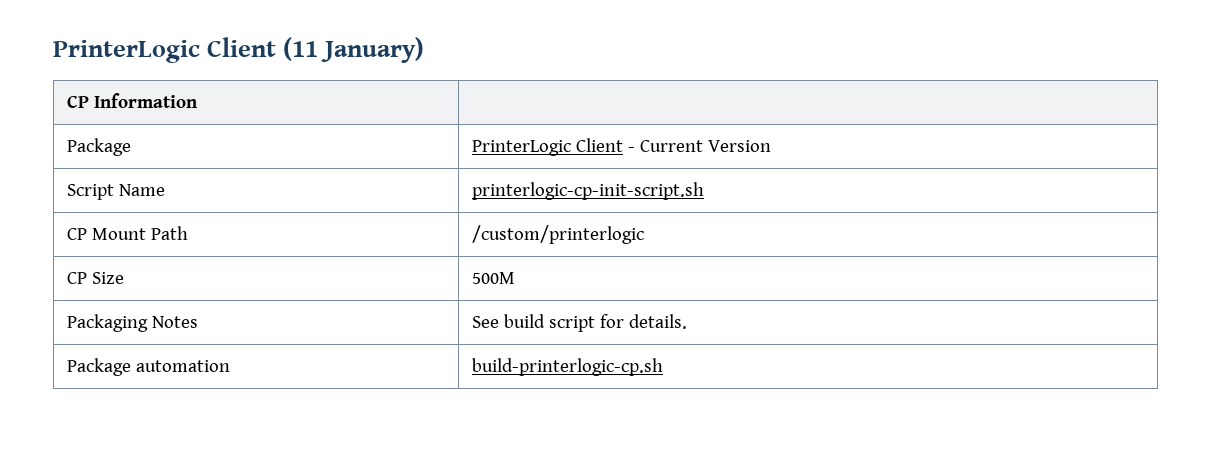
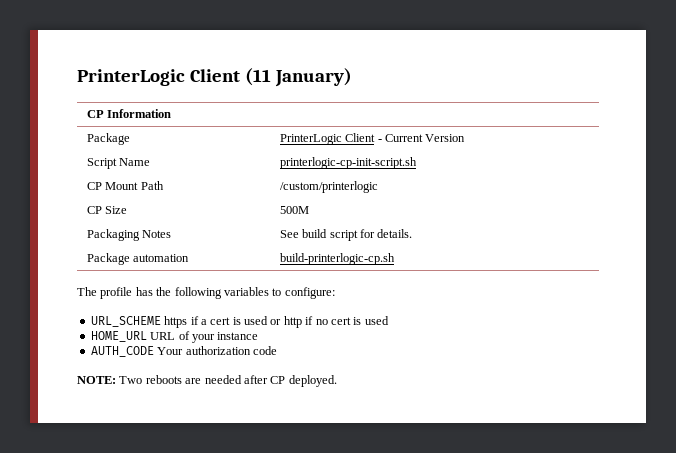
(664, 367) none -> [77,287,335,299] [90,316,389,328] [90,331,259,343] [90,346,277,357] [77,375,337,387] // The profile has the following variables to configure: // URL_SCHEME https if a cert is used or http if no cert is used // HOME_URL URL of your instance // AUTH_CODE Your authorization code // NOTE: Two reboots are needed after CP deployed.

